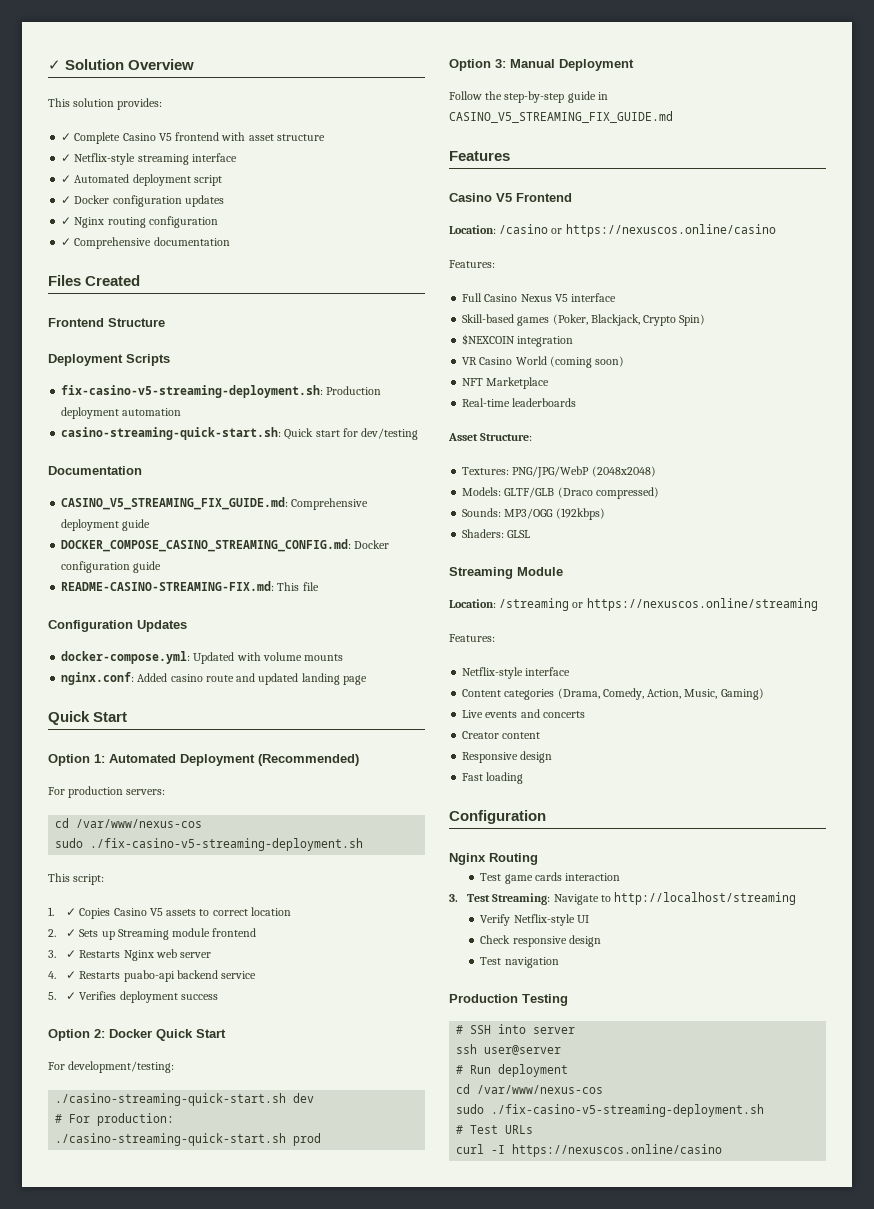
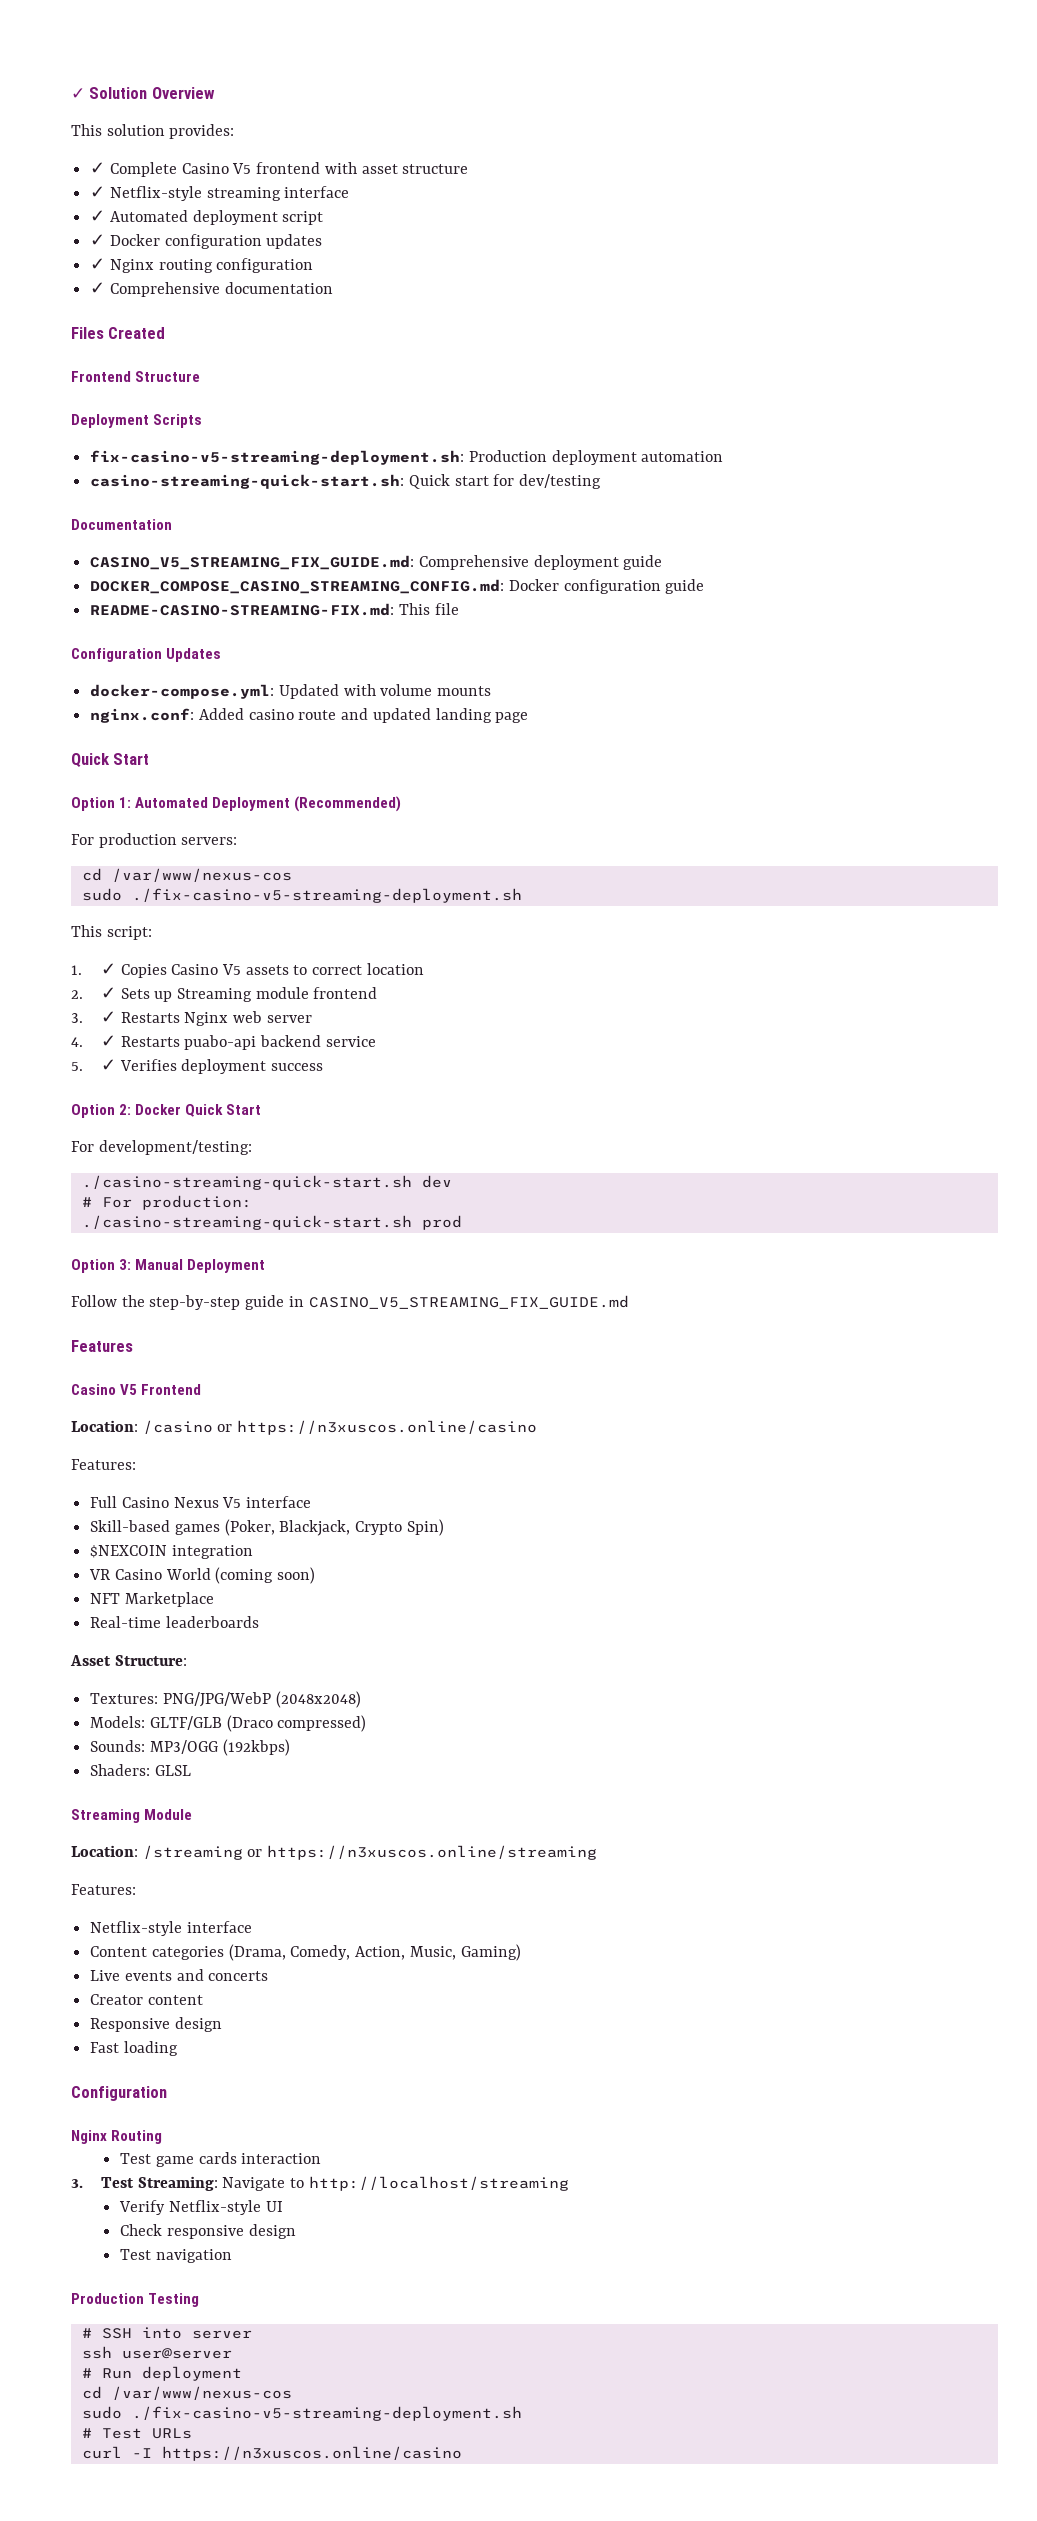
[565,224,776,237] https://nexuscos.online/casino -> [237,1420,538,1435] https://n3xuscos.online/casino
[586,598,818,611] https://nexuscos.online/streaming -> [267,1845,598,1860] https://n3xuscos.online/streaming
[512,1144,723,1157] https://nexuscos.online/casino -> [161,2446,462,2461] https://n3xuscos.online/casino

